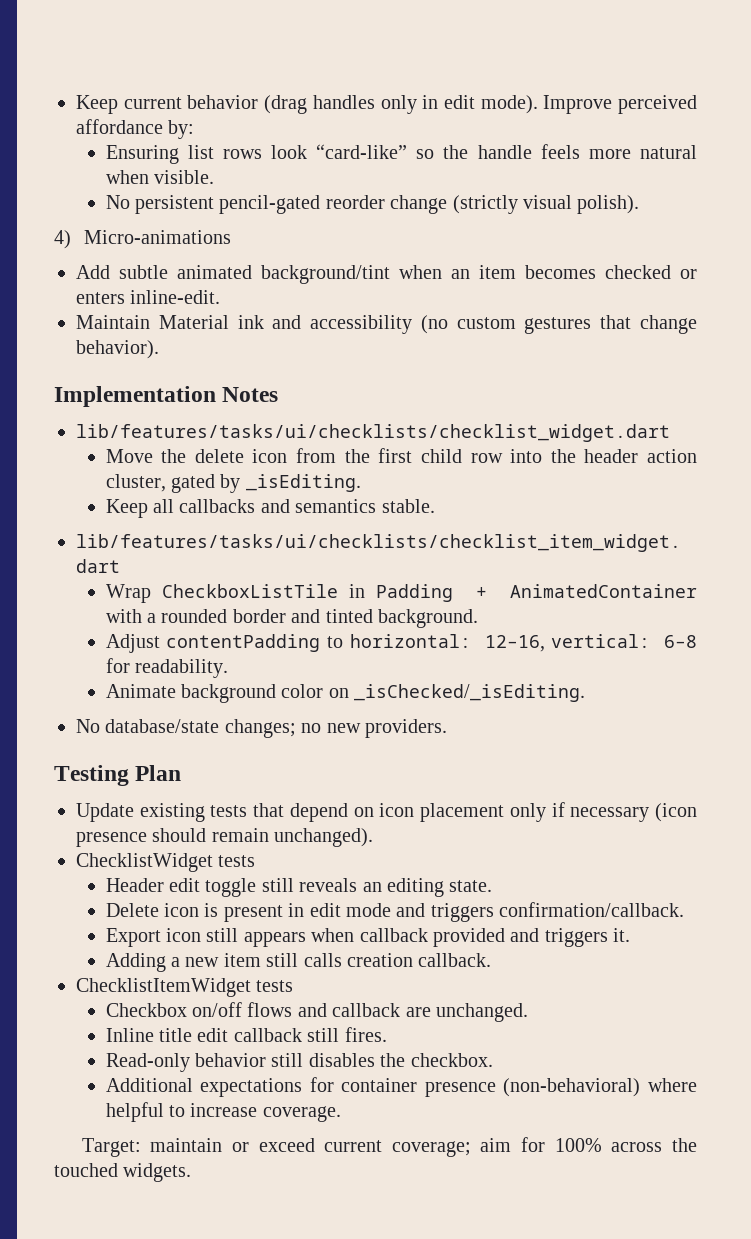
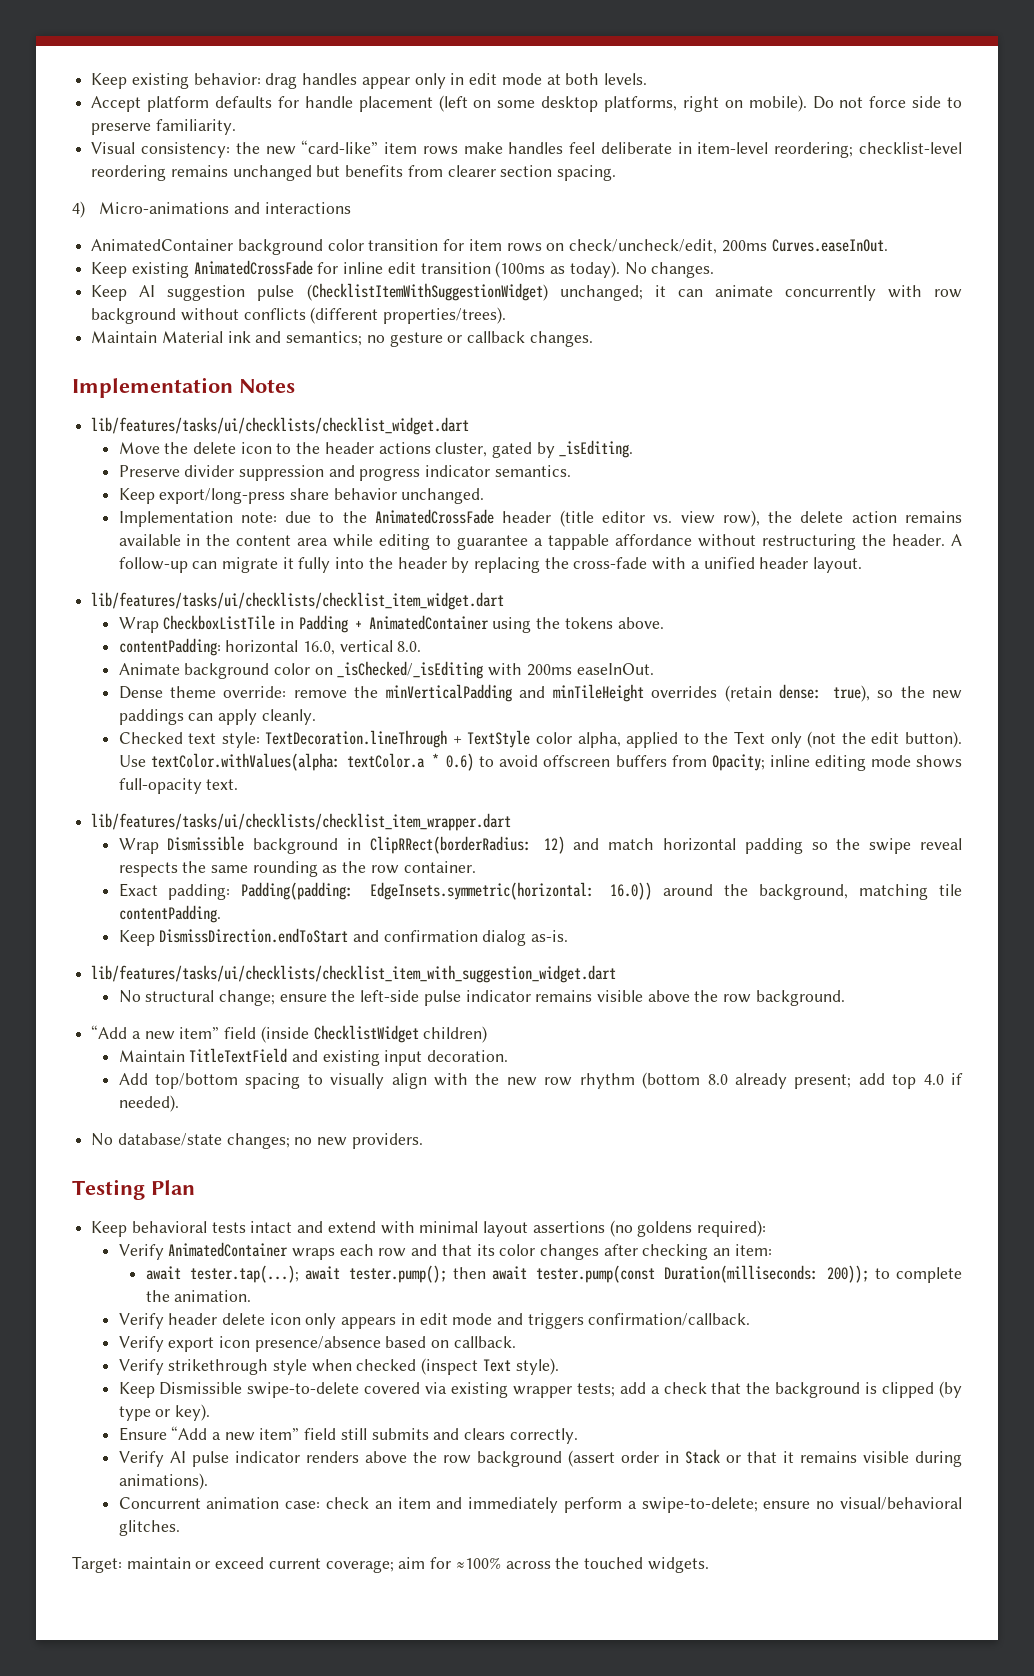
[76,95,697,114] [76,119,195,139] [105,144,698,164] [105,170,214,184] [105,195,640,214] [54,230,231,249] [76,265,697,284] [76,290,221,304] [76,315,697,334] [76,340,159,359] Keep current behavior (drag handles only in edit mode). Improve perceived affordance by: // Ensuring list rows look “card‑like” so the handle feels more natural when visible. // No persistent pencil‑gated reorder change (strictly visual polish). // 4) Micro‑animations // Add subtle animated background/tint when an item becomes checked or enters inline‑edit. // Maintain Material ink and accessibility (no custom gestures that change behavior). -> [91,73,647,89] [91,95,962,112] [91,119,236,135] [91,140,962,158] [91,165,617,181] [72,201,351,218] [91,239,888,255] [91,260,715,278] [91,283,963,301] [91,307,507,324] [91,331,593,347] Keep existing behavior: drag handles appear only in edit mode at both levels. // Accept platform defaults for handle placement (left on some desktop platforms, right on mobile). Do not force side to preserve familiarity. // Visual consistency: the new “card-like” item rows make handles feel deliberate in item-level reordering; checklist-level reordering remains unchanged but benefits from clearer section spacing. // 4) Micro‑animations and interactions // AnimatedContainer background color transition for item rows on check/uncheck/edit, 200ms Curves.easeInOut. // Keep existing AnimatedCrossFade for inline edit transition (100ms as today). No changes. // Keep AI suggestion pulse (ChecklistItemWithSuggestionWidget) unchanged; it can animate concurrently with row background without conflicts (different properties/trees). // Maintain Material ink and semantics; no gesture or callback changes.
[296,448,698,463] from the first child row into the header action -> [276,442,431,454] to the header actions
[105,499,435,518] Keep all callbacks and semantics stable. -> [118,465,571,481] [118,488,485,504] [118,509,962,527] [118,534,962,550] [118,557,863,573] Preserve divider suppression and progress indicator semantics. // Keep export/long‑press share behavior unchanged. // Implementation note: due to the AnimatedCrossFade header (title editor vs. view row), the delete action remains available in the content area while editing to guarantee a tappable affordance without restructuring the header. A follow‑up can migrate it fully into the header by replacing the cross‑fade with a unified header layout.
[105,609,478,628] [105,634,697,653] [105,658,228,678] [105,684,586,703] with a rounded border and tinted background. // Adjust contentPadding to horizontal: 12–16, vertical: 6–8 for readability. // Animate background color on _isChecked/_isEditing. -> [492,617,664,633] [118,638,422,656] [118,661,654,679] [118,684,962,702] [118,709,316,725] [118,730,963,748] [118,753,962,771] [118,778,239,794] [91,813,512,831] [118,836,962,854] [118,861,476,877] [118,882,962,900] [118,905,221,923] [118,928,569,946] [91,965,617,983] [118,990,845,1006] [91,1025,488,1043] [118,1048,509,1066] [118,1072,963,1089] [118,1095,179,1112] using the tokens above. // contentPadding: horizontal 16.0, vertical 8.0. // Animate background color on _isChecked/_isEditing with 200ms easeInOut. // Dense theme override: remove the minVerticalPadding and minTileHeight overrides (retain dense: true), so the new paddings can apply cleanly. // Checked text style: TextDecoration.lineThrough + TextStyle color alpha, applied to the Text only (not the edit button). Use textColor.withValues(alpha: textColor.a * 0.6) to avoid offscreen buffers from Opacity; inline editing mode shows full‑opacity text. // lib/features/tasks/ui/checklists/checklist_item_wrapper.dart // Wrap Dismissible background in ClipRRect(borderRadius: 12) and match horizontal padding so the swipe reveal respects the same rounding as the row container. // Exact padding: Padding(padding: EdgeInsets.symmetric(horizontal: 16.0)) around the background, matching tile contentPadding. // Keep DismissDirection.endToStart and confirmation dialog as-is. // lib/features/tasks/ui/checklists/checklist_item_with_suggestion_widget.dart // No structural change; ensure the left-side pulse indicator remains visible above the row background. // “Add a new item” field (inside ChecklistWidget children) // Maintain TitleTextField and existing input decoration. // Add top/bottom spacing to visually align with the new row rhythm (bottom 8.0 already present; add top 4.0 if needed).
[76,802,698,822] [76,828,374,847] [76,853,256,872] [105,878,493,897] [105,903,283,922] Update existing tests that depend on icon placement only if necessary (icon presence should remain unchanged). // ChecklistWidget tests // Header edit toggle still reveals an editing state. // Delete icon is present -> [91,1220,766,1237] [118,1242,772,1260] [145,1265,963,1283] [145,1290,252,1302] [118,1313,397,1329] Keep behavioral tests intact and extend with minimal layout assertions (no goldens required): // Verify AnimatedContainer wraps each row and that its color changes after checking an item: // await tester.tap(...); await tester.pump(); then await tester.pump(const Duration(milliseconds: 200)); to complete the animation. // Verify header delete icon only appears
[105,928,631,947] [105,953,492,972] [76,978,294,997] [105,1002,528,1022] [105,1027,387,1042] [105,1053,493,1072] [105,1077,698,1097] [105,1102,341,1122] Export icon still appears when callback provided and triggers it. // Adding a new item still calls creation callback. // ChecklistItemWidget tests // Checkbox on/off flows and callback are unchanged. // Inline title edit callback still fires. // Read‑only behavior still disables the checkbox. // Additional expectations for container presence (non‑behavioral) where helpful to increase coverage. -> [118,1336,516,1352] [118,1358,559,1375] [118,1381,963,1398] [118,1404,210,1421] [118,1426,578,1444] [118,1449,962,1467] [118,1473,208,1490] [118,1497,962,1513] [118,1520,180,1536] Verify export icon presence/absence based on callback. // Verify strikethrough style when checked (inspect Text style). // Keep Dismissible swipe-to-delete covered via existing wrapper tests; add a check that the background is clipped (by type or key). // Ensure “Add a new item” field still submits and clears correctly. // Verify AI pulse indicator renders above the row background (assert order in Stack or that it remains visible during animations). // Concurrent animation case: check an item and immediately perform a swipe-to-delete; ensure no visual/behavioral glitches.
[554,1138,602,1152] 100% -> [455,1557,501,1569] ≈100%

